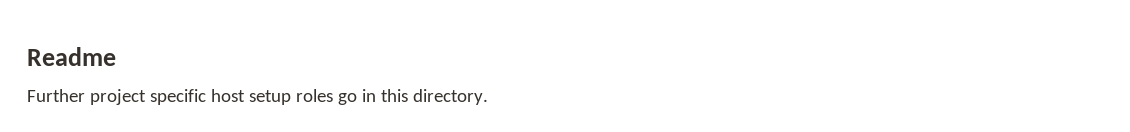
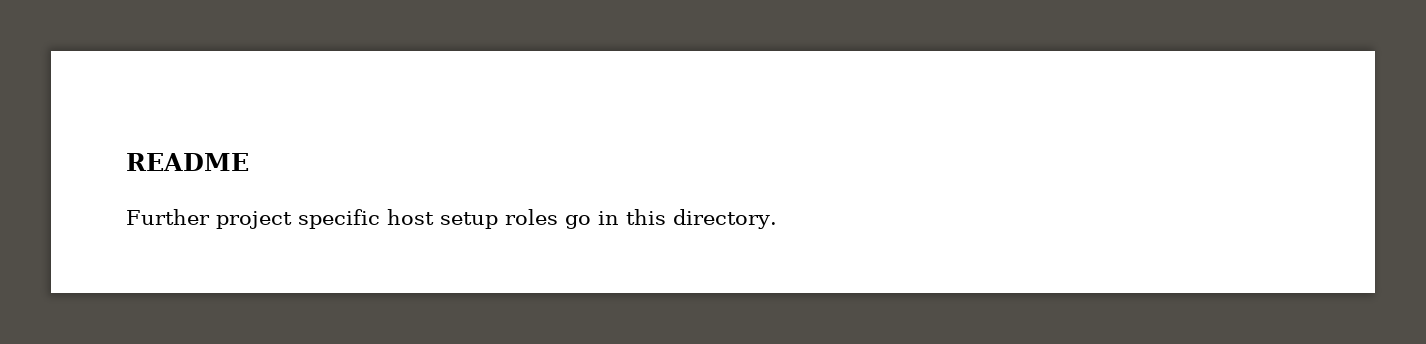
[27,47,116,66] Readme -> [126,153,249,171] README

